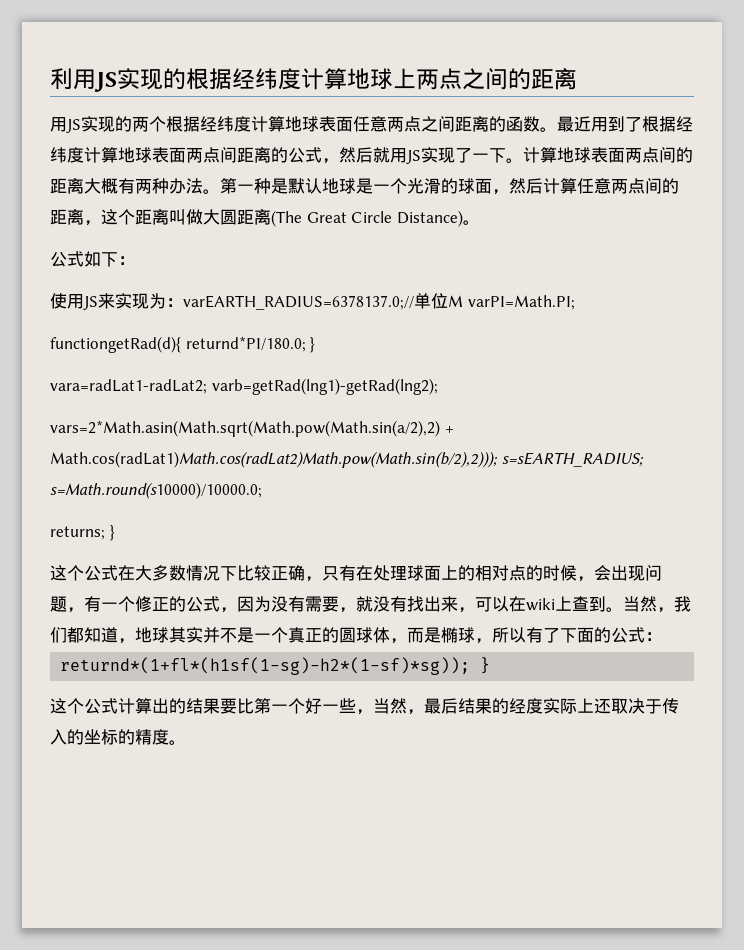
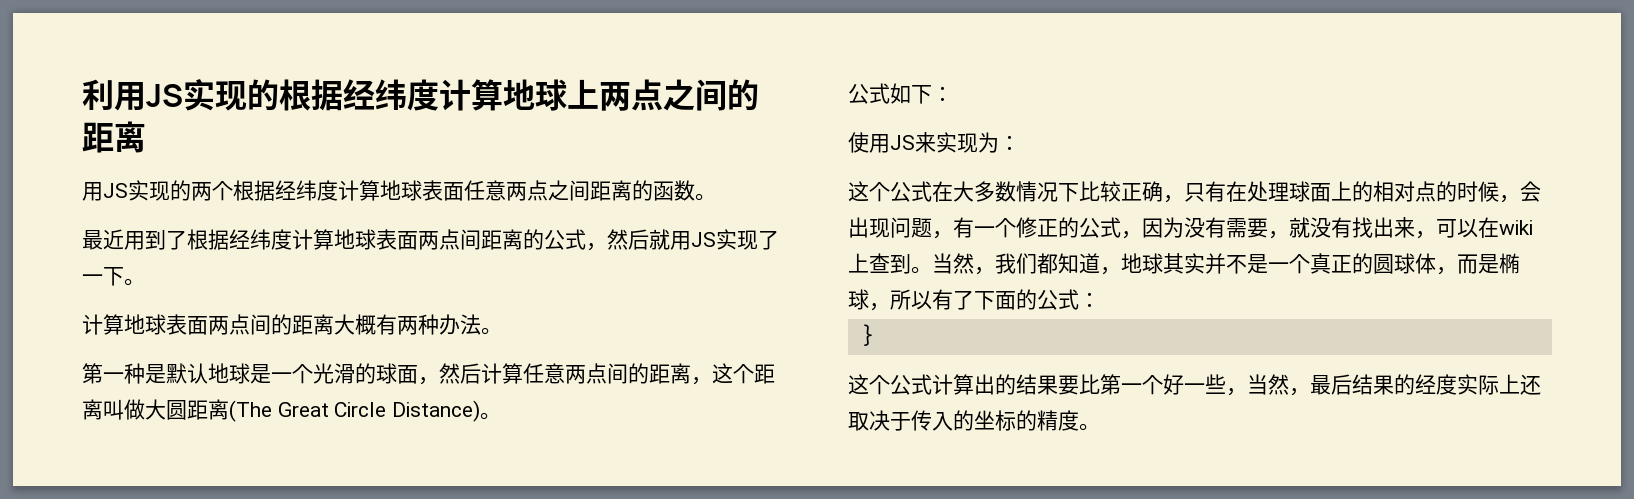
(557, 129) none -> (716, 197) //
(523, 160) none -> (145, 282) //
(220, 191) none -> (502, 331) //
[183,293,575,310] [50,336,316,353] [50,378,438,395] [50,420,454,437] [50,451,644,468] [50,482,262,499] [50,525,115,541] varEARTH_RADIUS=6378137.0;//单位M varPI=Math.PI; // functiongetRad(d){ returnd*PI/180.0; } // vara=radLat1-radLat2; varb=getRad(lng1)-getRad(lng2); // vars=2*Math.asin(Math.sqrt(Math.pow(Math.sin(a/2),2) + Math.cos(radLat1)Math.cos(radLat2)Math.pow(Math.sin(b/2),2))); s=sEARTH_RADIUS; s=Math.round(s10000)/10000.0; // returns; } -> (1020, 142) none
[60,657,471,675] returnd*(1+fl*(h1sf(1-sg)-h2*(1-sf)*sg)); -> (1100, 299) none

